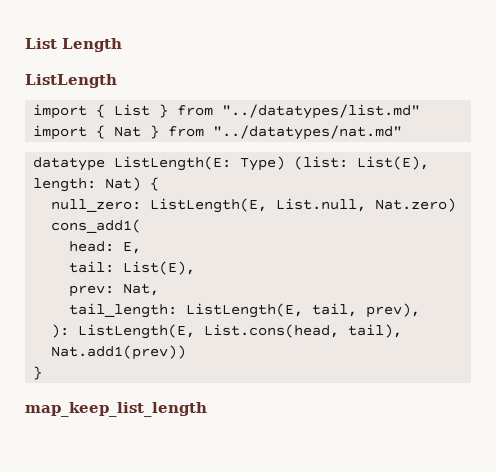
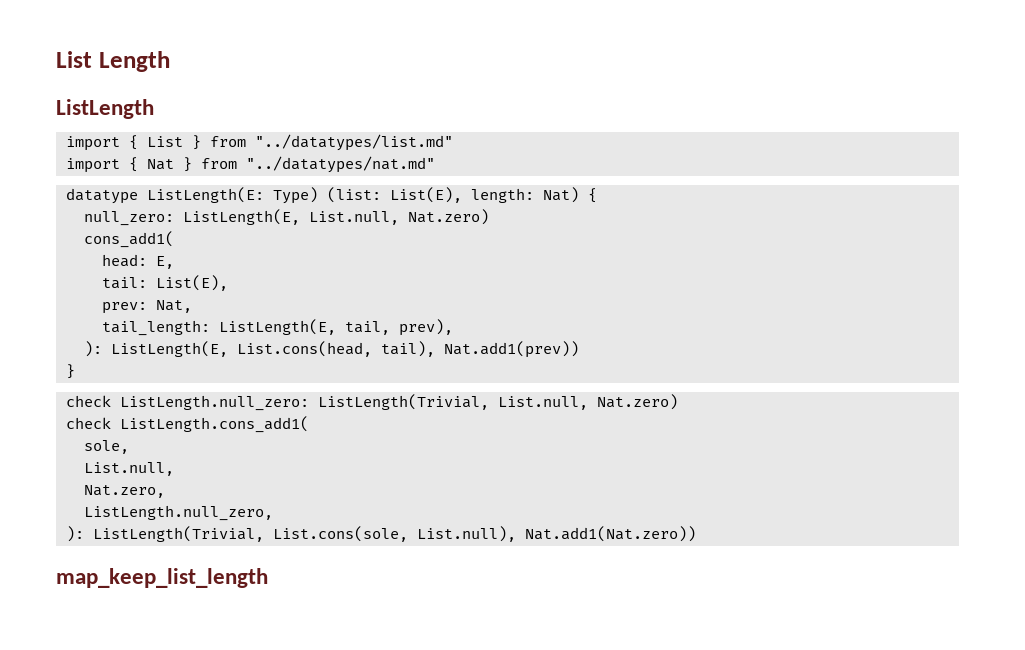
(42, 373) none -> [65,394,678,411] [65,416,309,433] [83,440,129,454] [83,462,174,476] [83,485,165,498] [83,505,273,521] [65,526,696,542] // check ListLength.null_zero: ListLength(Trivial, List.null, Nat.zero) // check ListLength.cons_add1( // sole, // List.null, // Nat.zero, // ListLength.null_zero, // ): ListLength(Trivial, List.cons(sole, List.null), Nat.add1(Nat.zero))

